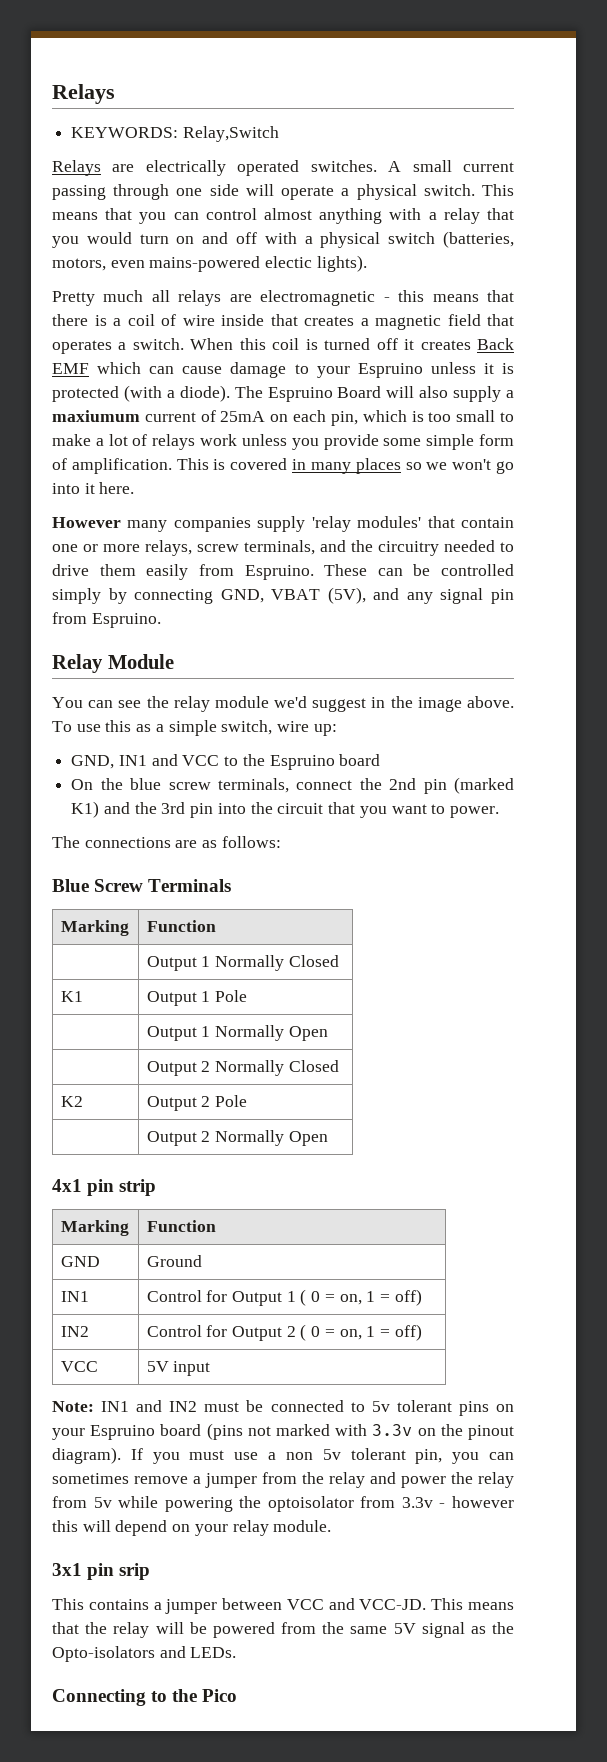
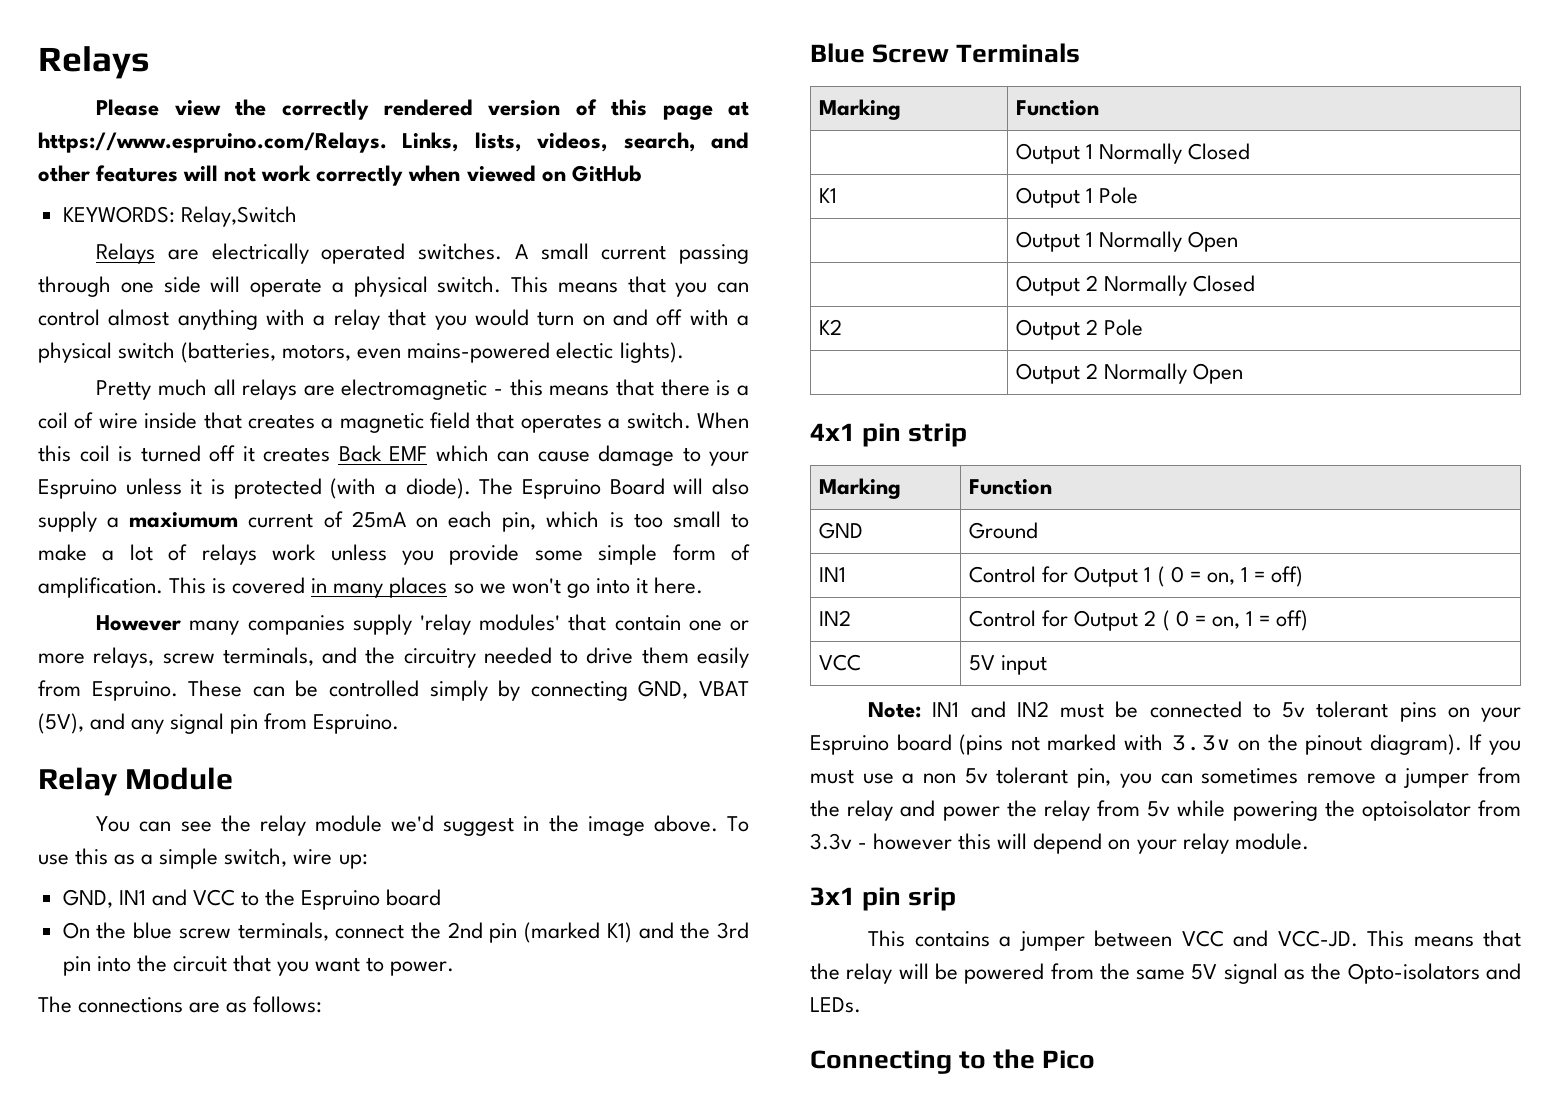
[52,84,115,104] Relays -> [38,46,150,79] [96,99,749,120] [38,132,749,153] [38,165,642,186] Relays // Please view the correctly rendered version of this page at https://www.espruino.com/Relays. Links, lists, videos, search, and other features will not work correctly when viewed on GitHub

